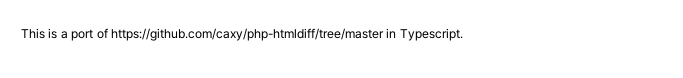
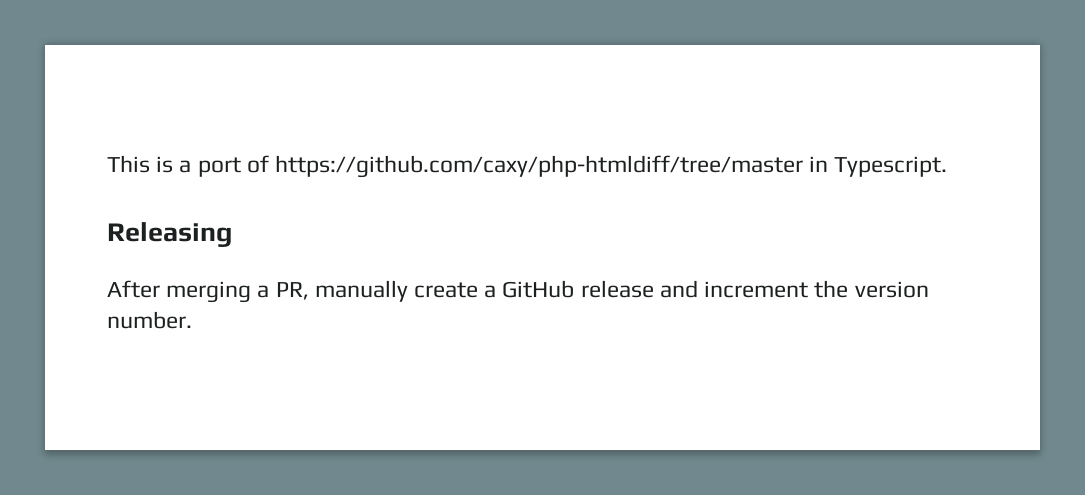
(463, 34) none -> [107,222,232,247] [107,280,929,303] [107,311,192,329] // Releasing // After merging a PR, manually create a GitHub release and increment the version number.

